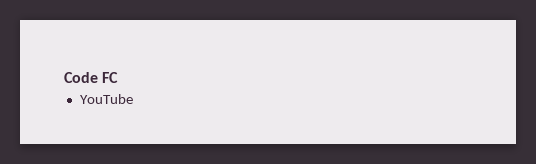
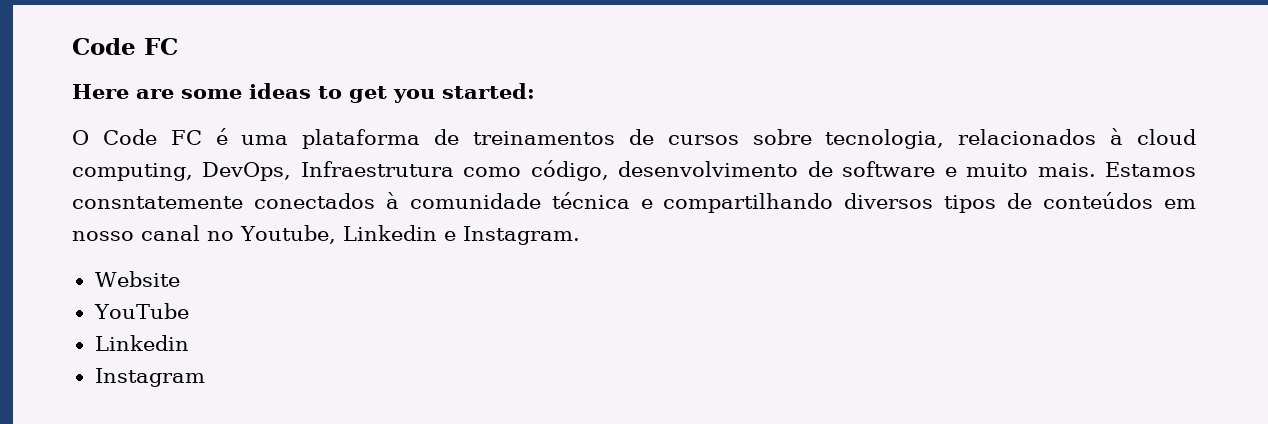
[64,72,119,83] Code FC -> [72,38,178,55] [72,83,535,103] [72,128,1197,149] [72,160,1197,181] [72,192,1196,213] [72,225,580,245] [94,271,180,287] Code FC // Here are some ideas to get you started: // O Code FC é uma plataforma de treinamentos de cursos sobre tecnologia, relacionados à cloud computing, DevOps, Infraestrutura como código, desenvolvimento de software e muito mais. Estamos consntatemente conectados à comunidade técnica e compartilhando diversos tipos de conteúdos em nosso canal no Youtube, Linkedin e Instagram. // Website
(133, 99) none -> [94,335,189,351] [94,368,205,387] // Linkedin // Instagram

